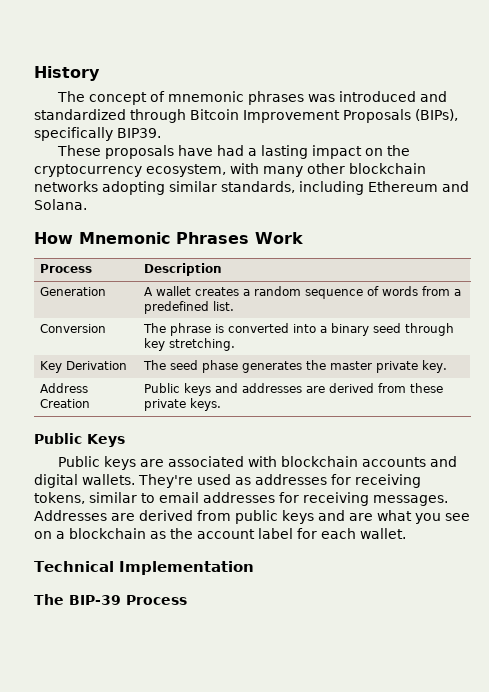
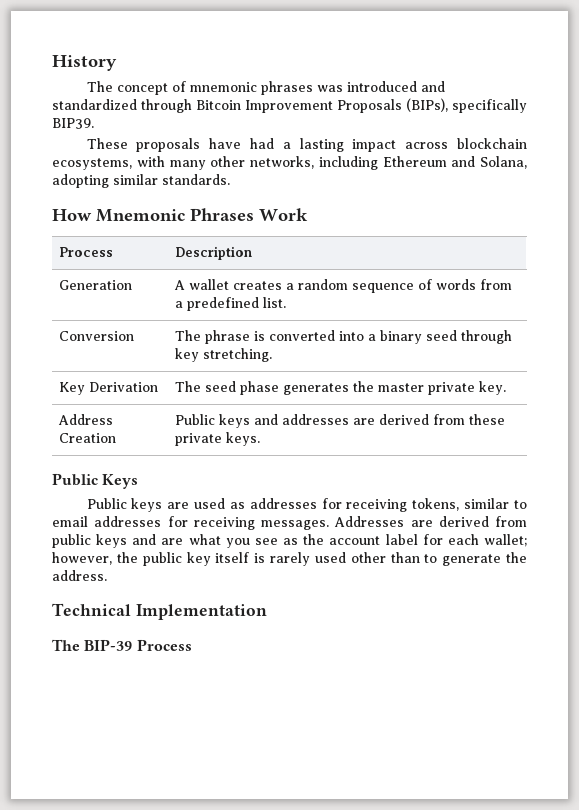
[365,145,411,156] [34,163,426,177] [34,181,469,195] [34,199,87,210] on the cryptocurrency ecosystem, with many other blockchain networks adopting similar standards, including Ethereum and Solana. -> [405,138,527,149] [52,156,527,170] [52,174,230,188] across blockchain ecosystems, with many other networks, including Ethereum and Solana, adopting similar standards.
[168,456,458,467] [34,474,193,488] associated with blockchain accounts and digital wallets. They're -> (190, 505) none
[34,528,146,539] on a blockchain -> (278, 541) none
[360,528,406,539] wallet. -> [483,534,527,547] [52,552,527,566] [52,570,107,581] wallet; however, the public key itself is rarely used other than to generate the address.

